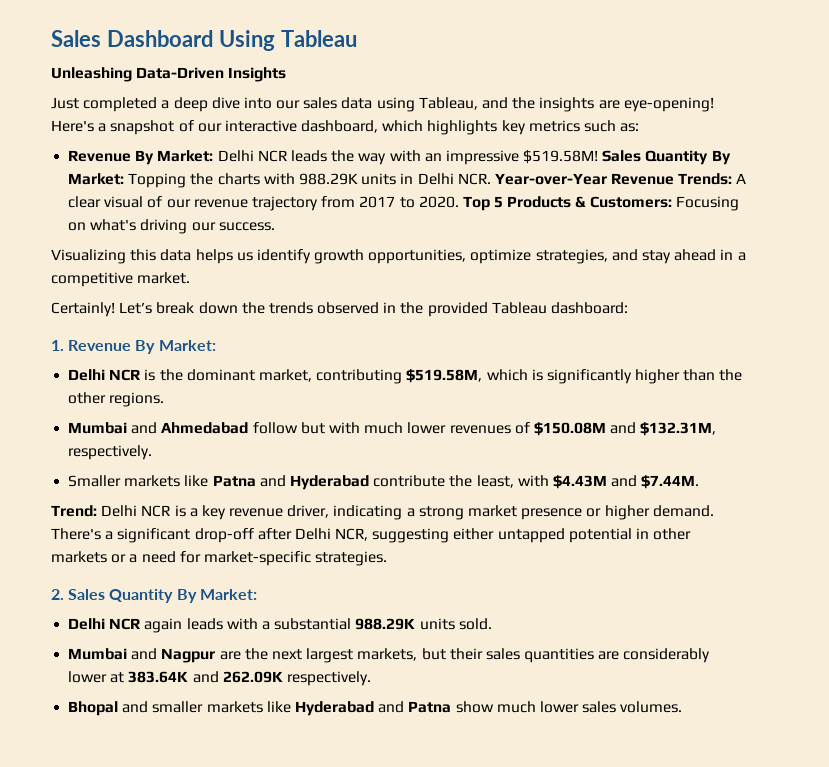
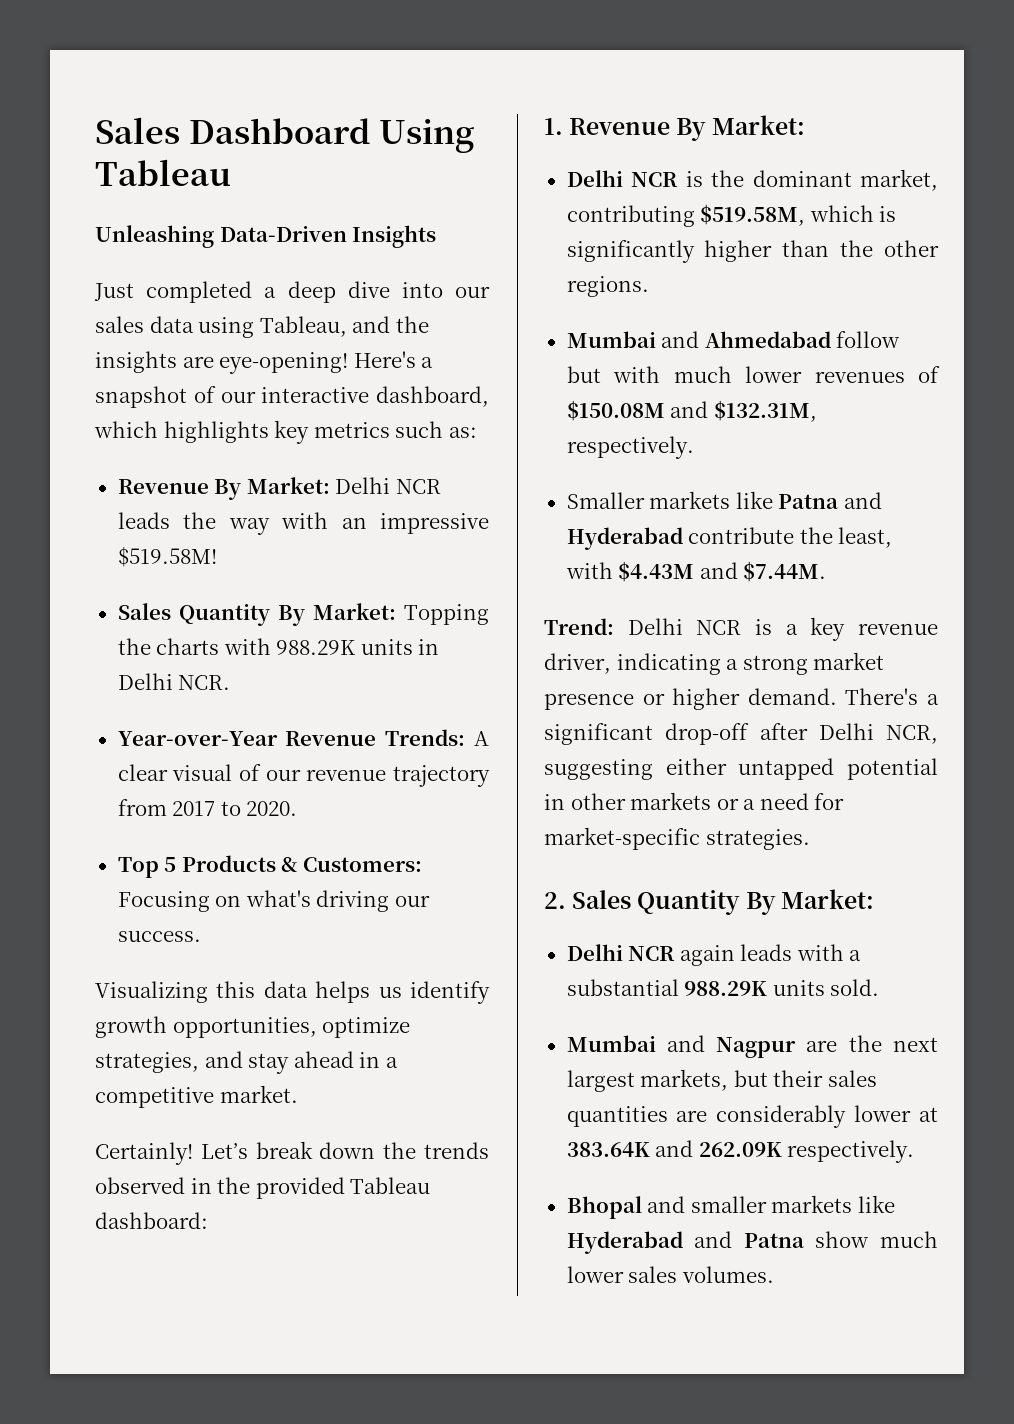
(599, 157) none -> (217, 556) //
(491, 179) none -> (231, 682) //
(459, 202) none -> (298, 808) //

